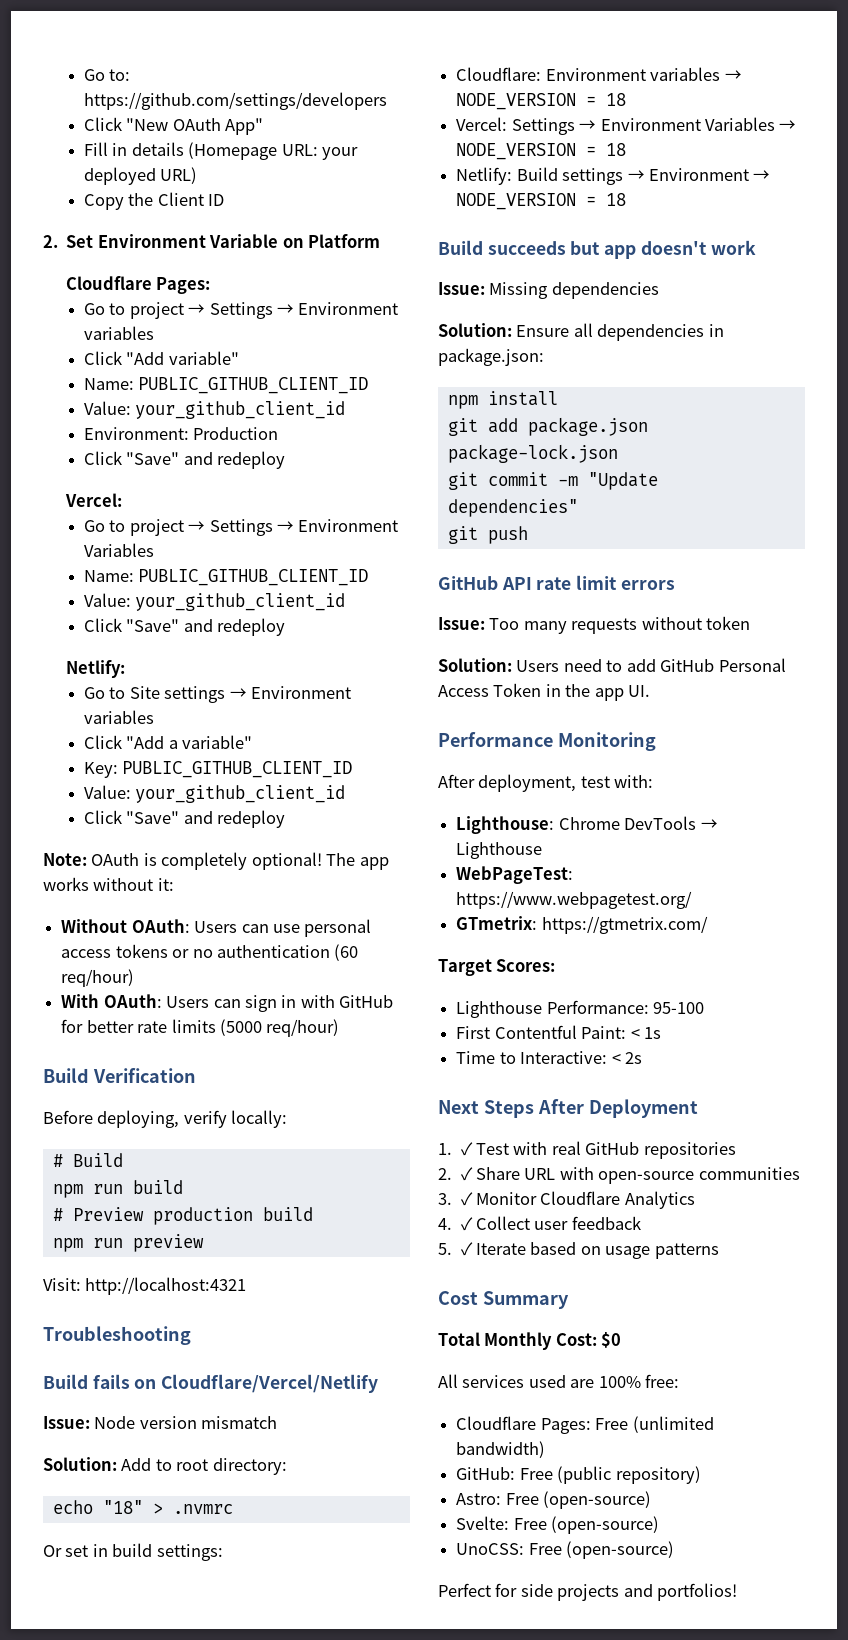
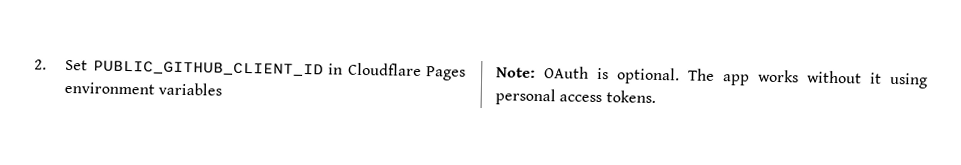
[83,69,131,81] [83,92,387,110] [83,117,264,135] [83,142,358,160] [83,167,198,185] [83,192,225,210] [43,234,381,248] [65,276,211,294] [83,302,399,319] [83,326,154,340] [83,351,239,365] [83,377,369,394] [83,401,346,419] [83,427,279,440] [83,451,286,469] [64,493,122,507] [83,519,399,536] [83,543,154,557] [83,569,369,586] [83,593,346,611] [83,618,286,636] [65,660,125,678] [83,686,351,703] [83,710,154,724] [83,735,253,749] [83,761,353,778] [83,785,346,803] [83,810,286,828] Go to: https://github.com/settings/developers // Click "New OAuth App" // Fill in details (Homepage URL: your deployed URL) // Copy the Client ID // 2. Set Environment Variable on Platform // Cloudflare Pages: // Go to project → Settings → Environment variables // Click "Add variable" // Name: PUBLIC_GITHUB_CLIENT_ID // Value: your_github_client_id // Environment: Production // Click "Save" and redeploy // Vercel: // Go to project → Settings → Environment Variables // Name: PUBLIC_GITHUB_CLIENT_ID // Value: your_github_client_id // Click "Save" and redeploy // Netlify: // Go to Site settings → Environment variables // Click "Add a variable" // Key: PUBLIC_GITHUB_CLIENT_ID // Value: your_github_client_id // Click "Save" and redeploy -> [34,59,466,81] [63,81,223,96] 2. Set PUBLIC_GITHUB_CLIENT_ID in Cloudflare Pages environment variables
[161,852,322,870] completely optional! -> [617,67,680,85] optional.
[157,878,174,891] [61,919,372,937] [61,944,359,961] [61,969,135,987] [61,994,394,1012] [61,1019,340,1037] [43,1068,196,1083] [43,1110,288,1128] [52,1153,123,1167] [52,1180,183,1198] [52,1207,313,1225] [52,1234,204,1252] [43,1277,247,1295] [43,1326,191,1345] [43,1374,379,1393] [43,1416,278,1429] [43,1457,287,1475] [52,1500,233,1514] [43,1543,223,1561] [456,67,742,81] [456,93,627,110] [456,117,797,135] [456,143,627,160] [456,167,771,185] [456,193,627,210] [438,240,756,259] [438,282,659,299] [438,323,724,341] [438,348,544,366] [447,391,558,409] [447,417,648,436] [447,444,618,463] [447,472,658,490] [447,499,578,517] [447,526,528,544] [438,575,675,590] [438,616,751,634] [438,658,786,672] [438,683,651,701] [438,732,656,751] [438,774,654,792] [456,816,718,834] [456,842,543,859] [456,866,574,884] [456,891,693,909] [456,916,708,934] [438,959,556,976] [456,1000,705,1018] [456,1025,661,1039] [456,1051,642,1064] [438,1099,698,1118] [438,1141,736,1159] [438,1167,800,1184] [438,1191,695,1209] [438,1216,641,1231] [438,1242,719,1259] [438,1291,569,1309] [438,1332,622,1350] [438,1374,680,1388] [456,1416,714,1434] [456,1441,546,1458] [456,1466,701,1484] [456,1491,652,1509] [456,1516,660,1534] [456,1541,675,1559] [438,1583,738,1601] it: // Without OAuth: Users can use personal access tokens or no authentication (60 req/hour) // With OAuth: Users can sign in with GitHub for better rate limits (5000 req/hour) // Build Verification // Before deploying, verify locally: // # Build // npm run build // # Preview production build // npm run preview // Visit: http://localhost:4321 // Troubleshooting // Build fails on Cloudflare/Vercel/Netlify // Issue: Node version mismatch // Solution: Add to root directory: // echo "18" > .nvmrc // Or set in build settings: // Cloudflare: Environment variables → NODE_VERSION = 18 // Vercel: Settings → Environment Variables → NODE_VERSION = 18 // Netlify: Build settings → Environment → NODE_VERSION = 18 // Build succeeds but app doesn't work // Issue: Missing dependencies // Solution: Ensure all dependencies in package.json: // npm install // git add package.json package-lock.json // git commit -m "Update dependencies" // git push // GitHub API rate limit errors // Issue: Too many requests without token // Solution: Users need to add GitHub Personal Access Token in the app UI. // Performance Monitoring // After deployment, test with: // Lighthouse: Chrome DevTools → Lighthouse // WebPageTest: https://www.webpagetest.org/ // GTmetrix: https://gtmetrix.com/ // Target Scores: // Lighthouse Performance: 95-100 // First Contentful Paint: < 1s // Time to Interactive: < 2s // Next Steps After Deployment // 1. ✓ Test with real GitHub repositories // 2. ✓ Share URL with open-source communities // 3. ✓ Monitor Cloudflare Analytics // 4. ✓ Collect user feedback // 5. ✓ Iterate based on usage patterns // Cost Summary // Total Monthly Cost: $0 // All services used are 100% free: // Cloudflare Pages: Free (unlimited bandwidth) // GitHub: Free (public repository) // Astro: Free (open-source) // Svelte: Free (open-source) // UnoCSS: Free (open-source) // Perfect for side projects and portfolios! -> [870,72,928,89] [495,88,656,106] it using personal access tokens.

